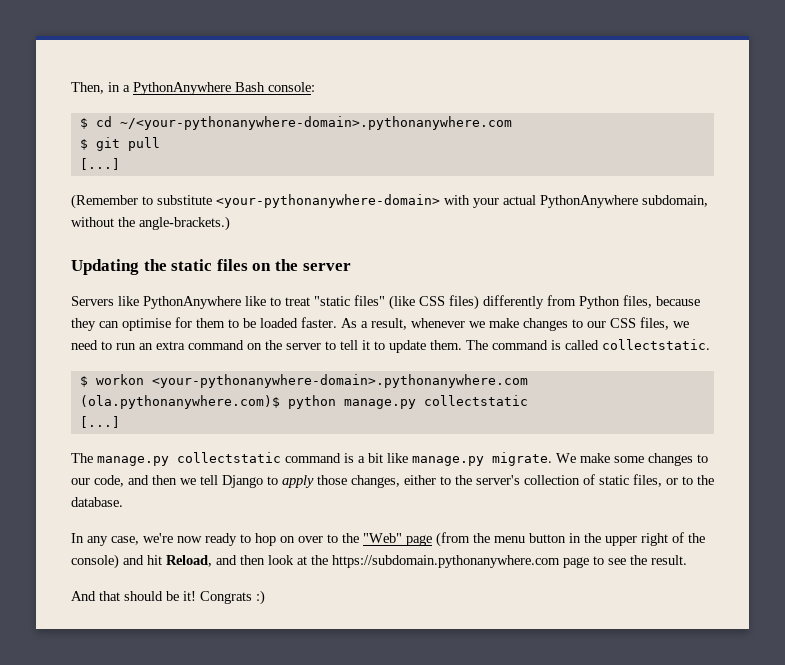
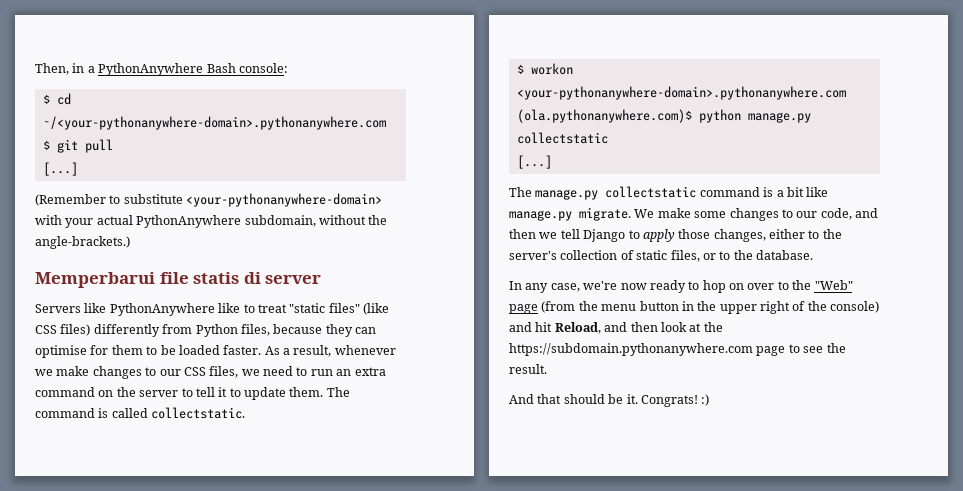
[71,259,298,275] Updating the static files on the -> [35,272,261,288] Memperbarui file statis di
[183,591,252,604] it! Congrats -> [626,394,698,407] it. Congrats!

